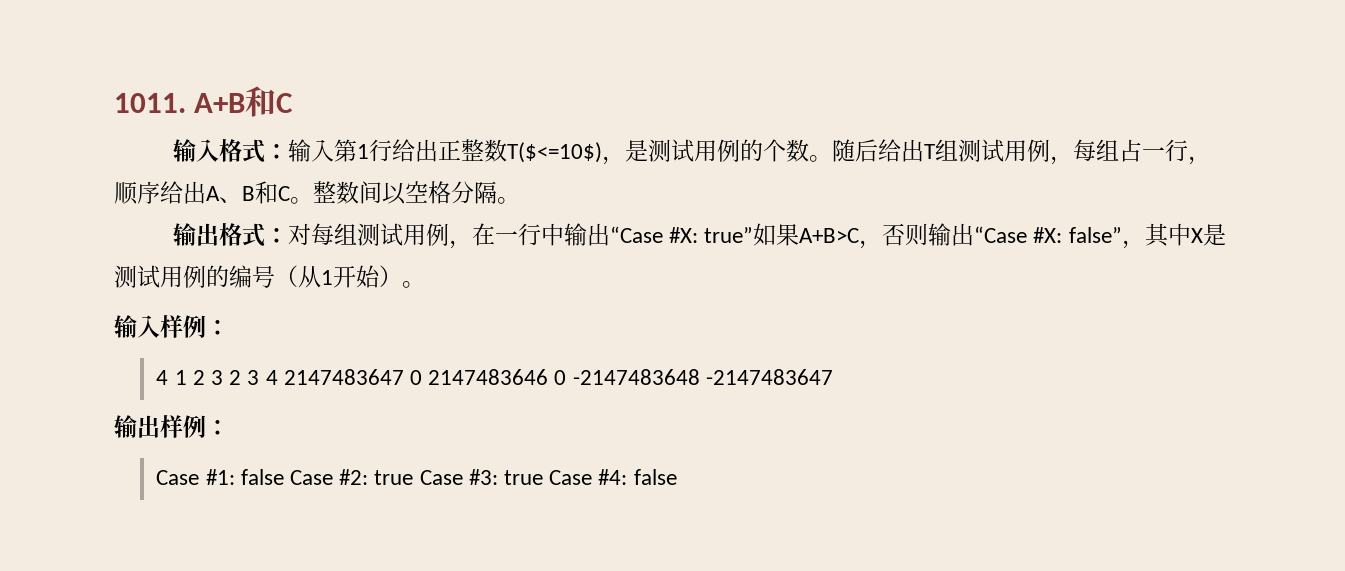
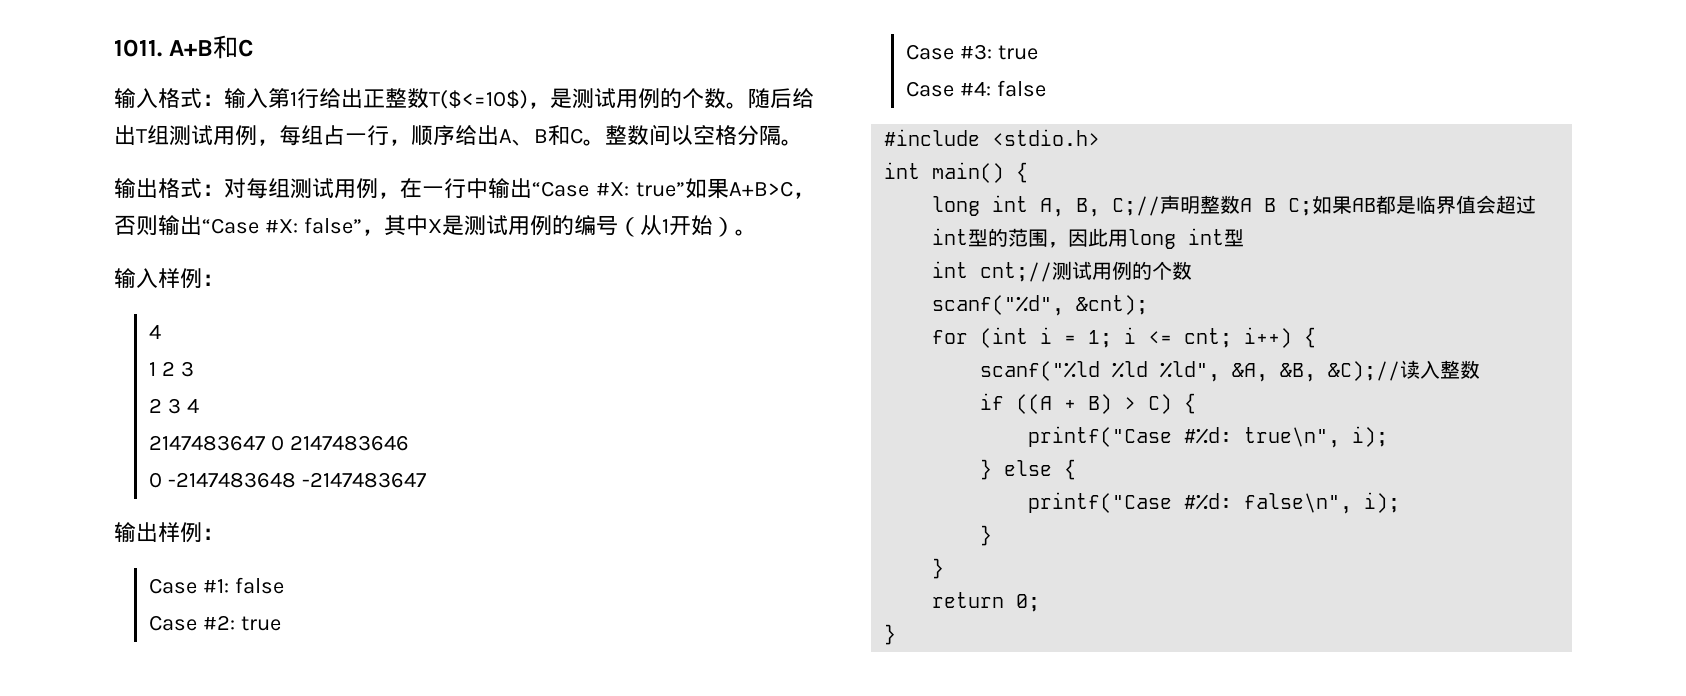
(169, 377) none -> (162, 331) //
(223, 377) none -> (195, 369) //
(278, 377) none -> (200, 405) //
(549, 377) none -> (410, 443) //
(284, 477) none -> (285, 585) //
(414, 477) none -> (282, 623) //
(543, 477) none -> (1039, 52) //
(677, 477) none -> [884,129,1101,146] [884,162,1029,183] [932,195,1537,217] [932,228,1245,249] [932,261,1193,282] [932,295,1149,316] [932,327,1317,348] [980,360,1481,382] [980,393,1197,414] [1028,426,1389,448] [980,459,1077,480] [1028,492,1401,514] [980,525,993,546] [932,558,945,579] [932,592,1041,612] [884,624,897,645] // #include <stdio.h> // int main() { // long int A, B, C;//声明整数A B C;如果AB都是临界值会超过int型的范围，因此用long int型 // int cnt;//测试用例的个数 // scanf("%d", &cnt); // for (int i = 1; i <= cnt; i++) { // scanf("%ld %ld %ld", &A, &B, &C);//读入整数 // if ((A + B) > C) { // printf("Case #%d: true\n", i); // } else { // printf("Case #%d: false\n", i); // } // } // return 0; // }

